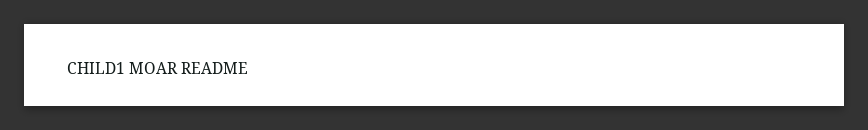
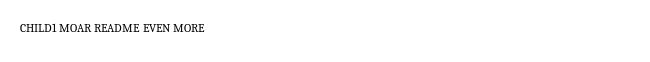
(249, 68) none -> [142,24,205,32] EVEN MORE

